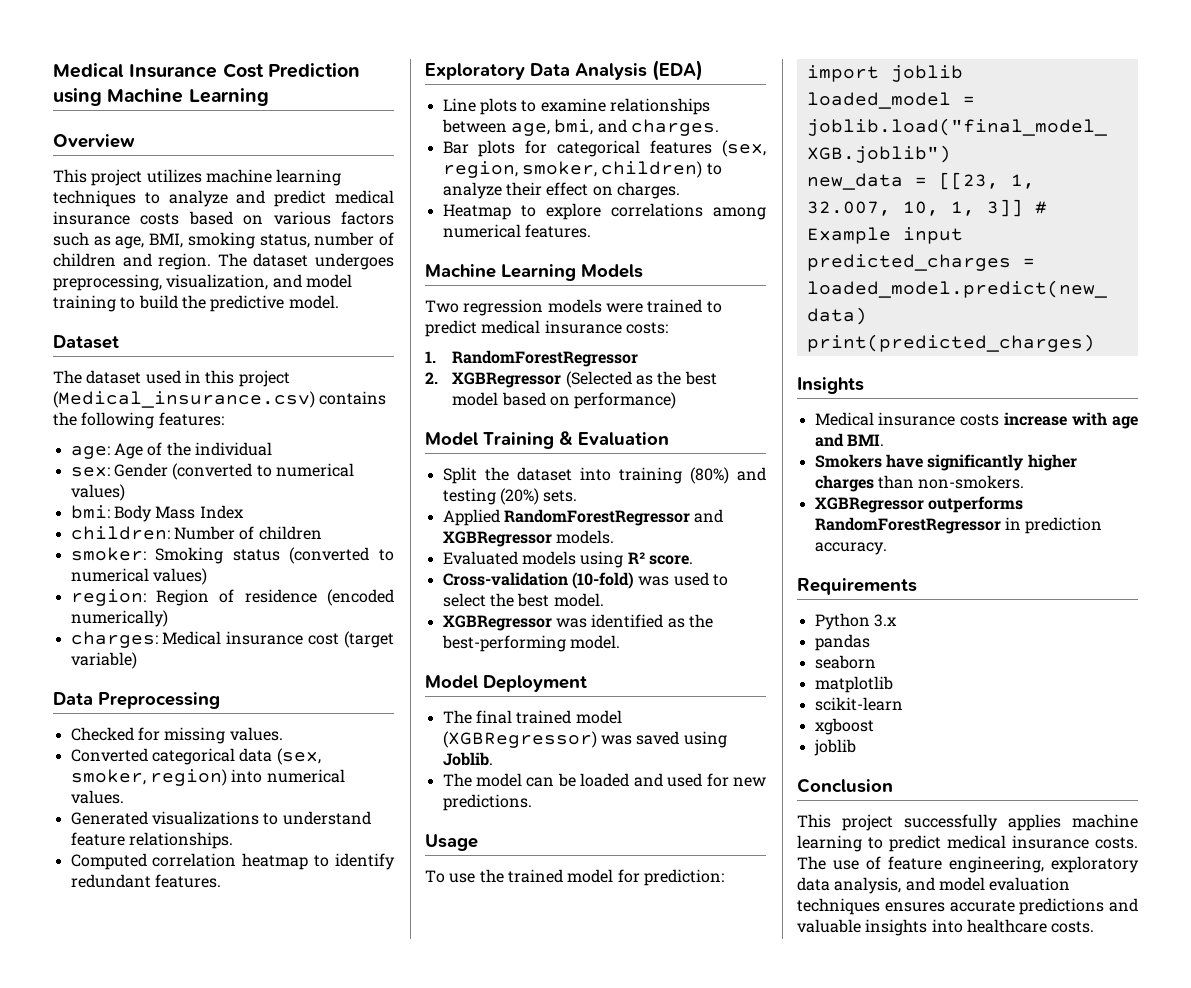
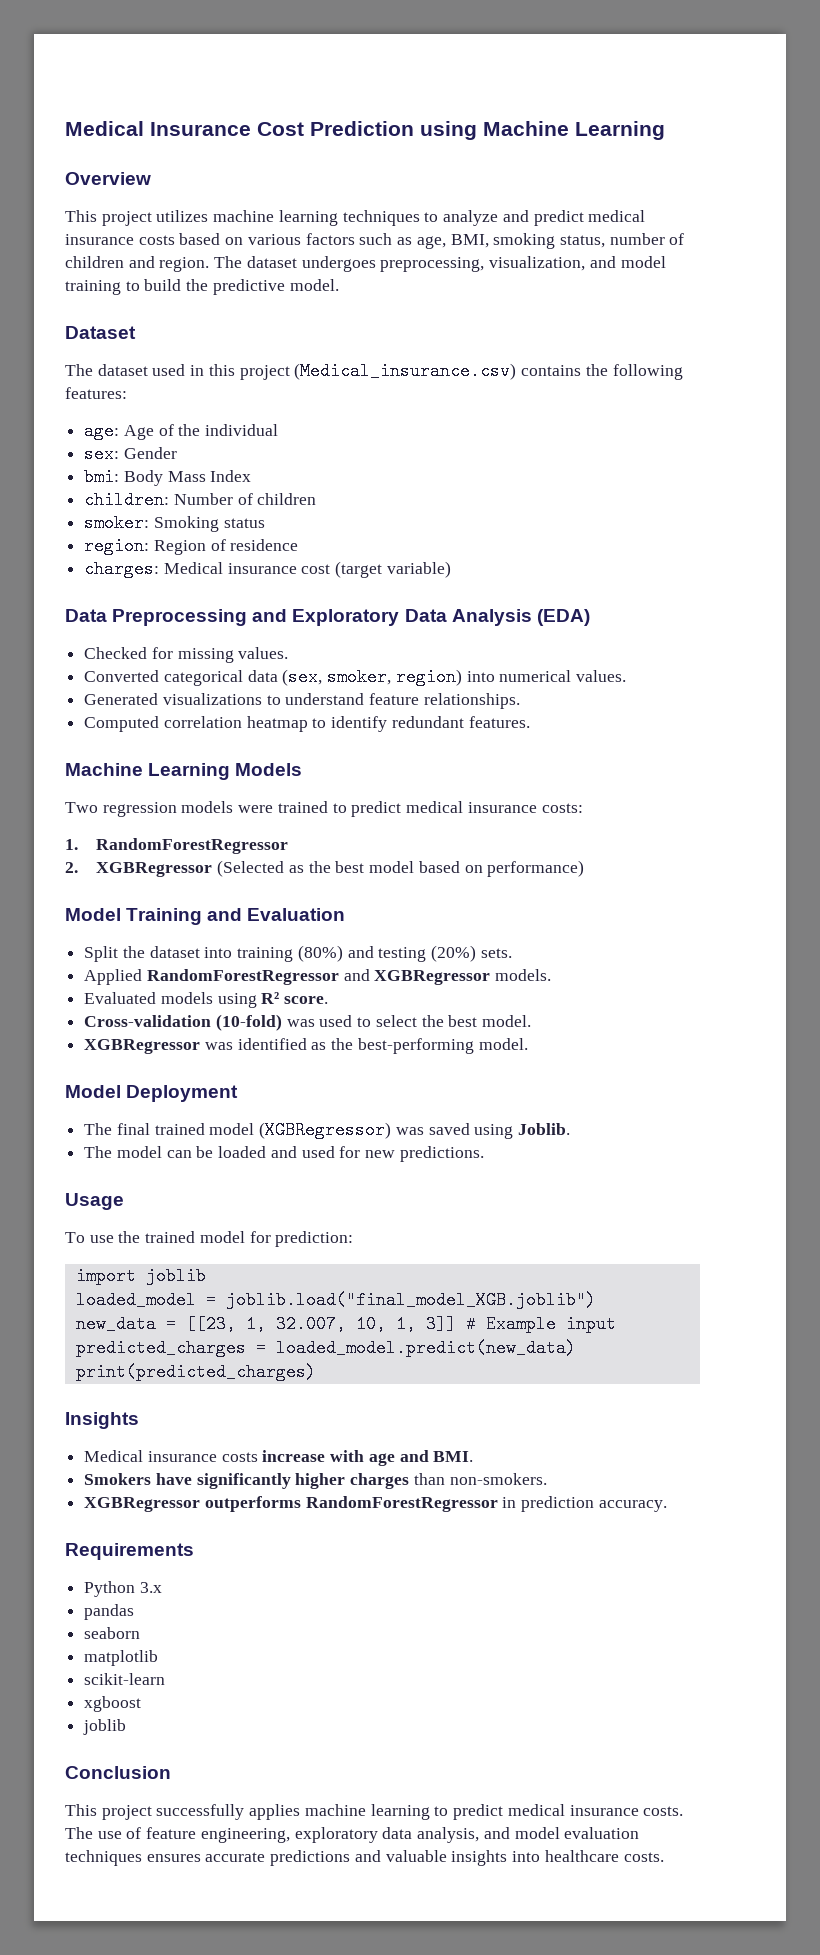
[172,463,354,480] [70,484,125,501] (converted to numerical values) -> (177, 453) none
[289,547,394,564] [70,568,207,585] (converted to numerical values) -> (265, 523) none
[327,589,394,606] [70,610,168,627] (encoded numerically) -> (299, 545) none
(220, 700) none -> [252,609,590,626] and Exploratory Data Analysis (EDA)
[425,60,703,81] [442,98,710,115] [441,119,719,136] [442,140,766,157] [442,161,722,178] [442,182,680,199] [442,203,766,220] [442,224,591,238] // Exploratory Data Analysis (EDA) // Line plots to examine relationships between age, bmi, and charges. // Bar plots for categorical features (sex, region, smoker, children) to analyze their effect on charges. // Heatmap to explore correlations among numerical features. -> (530, 722) none
[559,431,573,445] & -> [207,908,243,921] and

